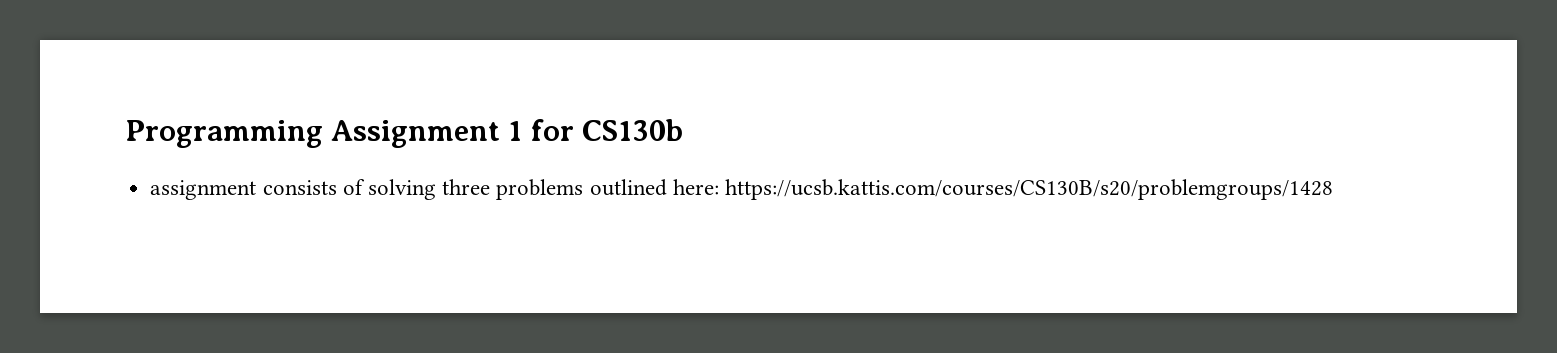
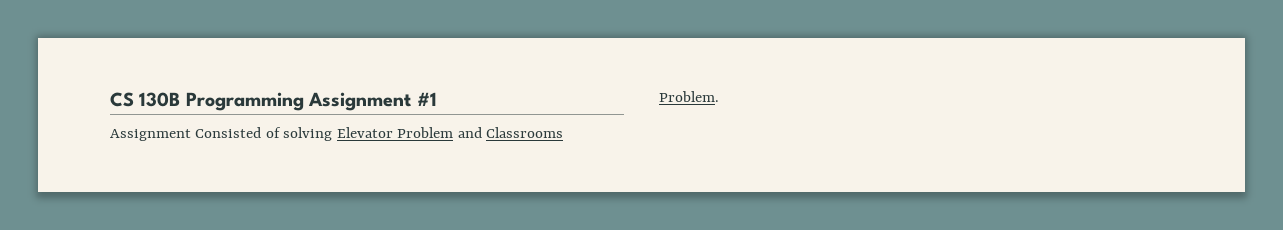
[125,119,683,148] [150,179,1333,200] Programming Assignment 1 for CS130b // assignment consists of solving three problems outlined here: https://ucsb.kattis.com/courses/CS130B/s20/problemgroups/1428 -> [110,92,437,111] [110,127,564,141] [659,91,719,102] CS 130B Programming Assignment #1 // Assignment Consisted of solving Elevator Problem and Classrooms Problem.

